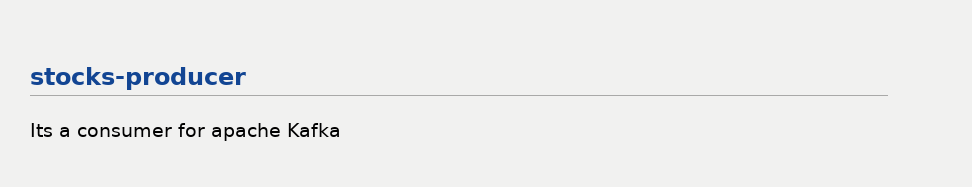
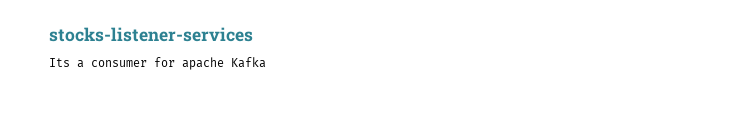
[30,67,246,90] stocks-producer -> [49,27,253,42] stocks-listener-services

